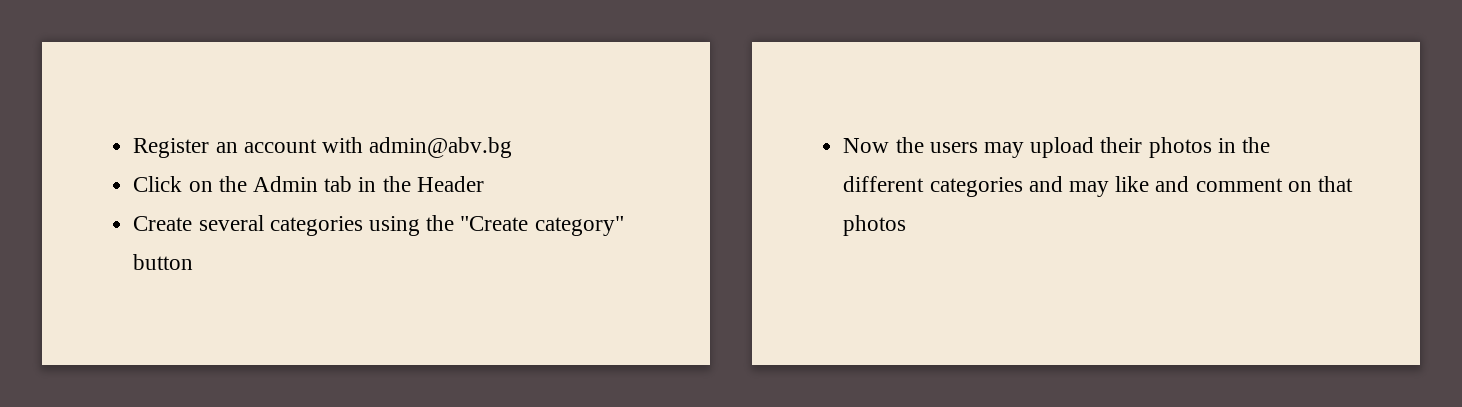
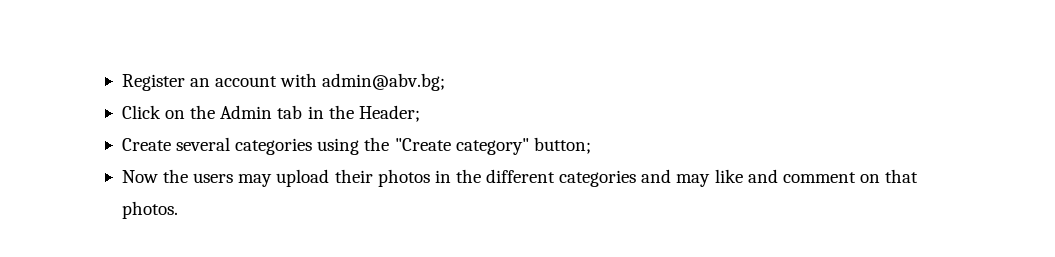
[369,137,513,158] admin@abv.bg -> [322,73,446,91] admin@abv.bg;
[416,176,484,192] Header -> [358,105,420,122] Header;
[133,254,194,270] button -> [533,137,591,154] button;
[843,215,907,236] photos -> [121,201,178,219] photos.

